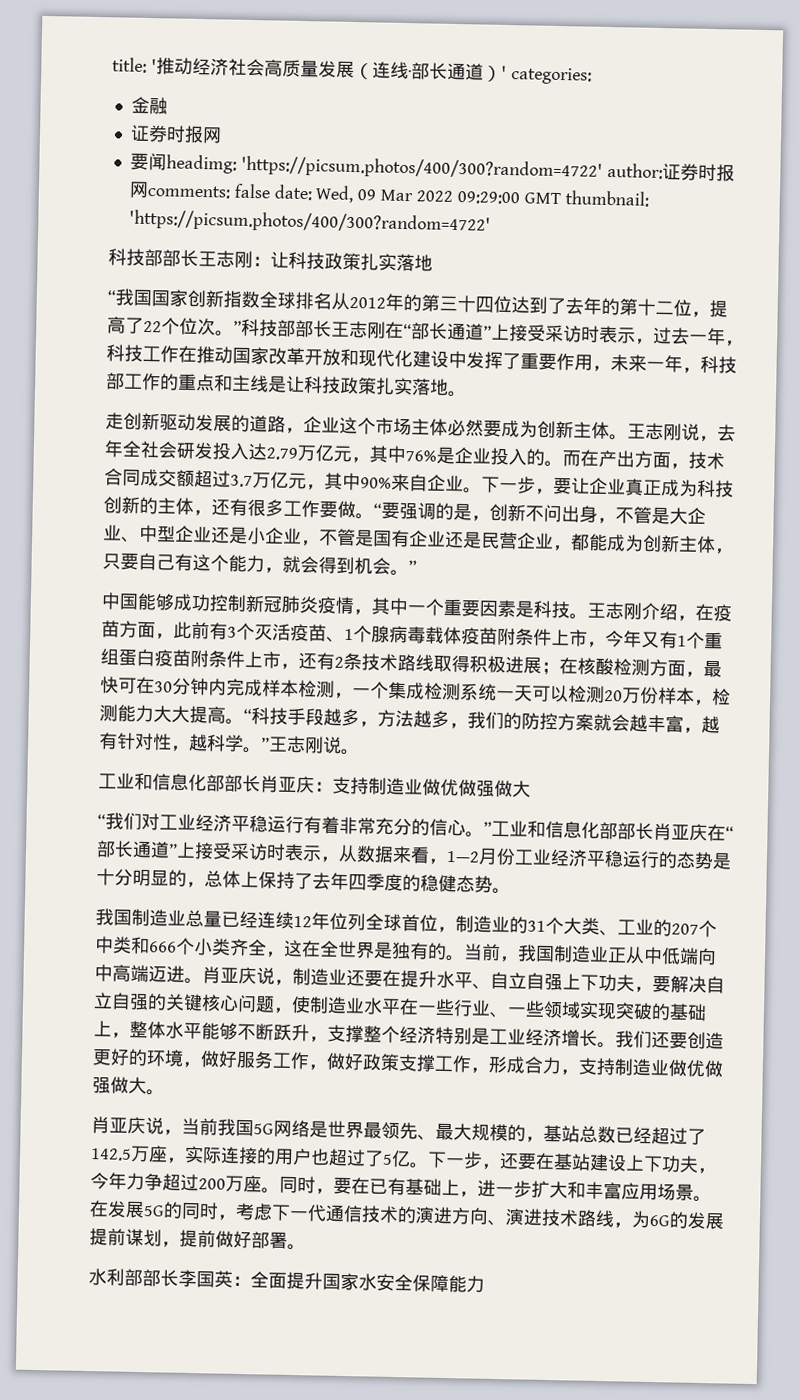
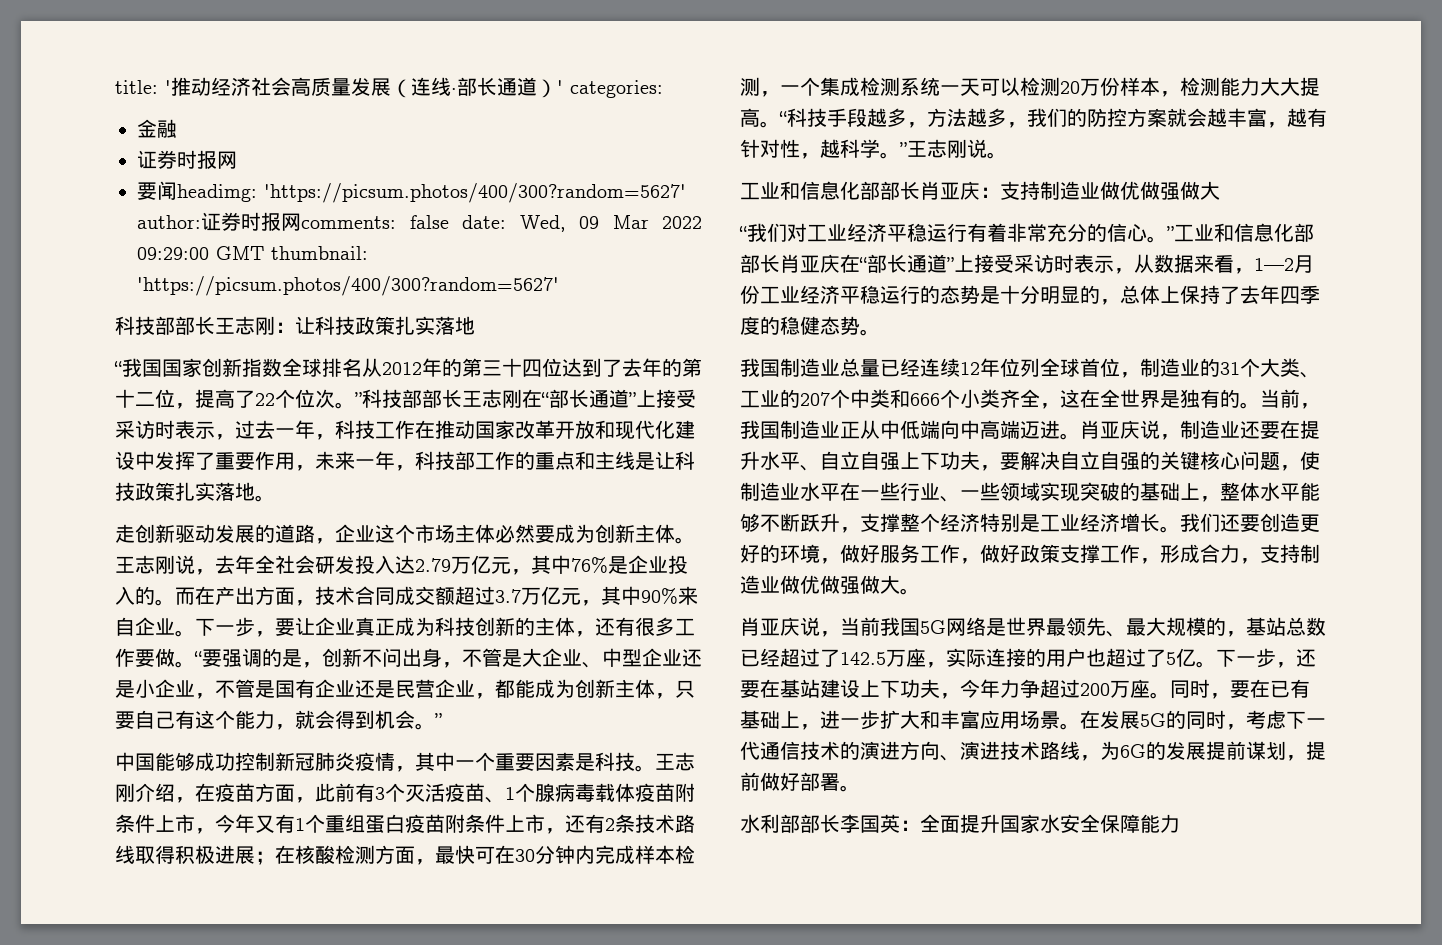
[240,155,603,181] 'https://picsum.photos/400/300?random=4722' -> [264,183,686,203] 'https://picsum.photos/400/300?random=5627'
[128,209,491,235] 'https://picsum.photos/400/300?random=4722' -> [137,276,559,296] 'https://picsum.photos/400/300?random=5627'

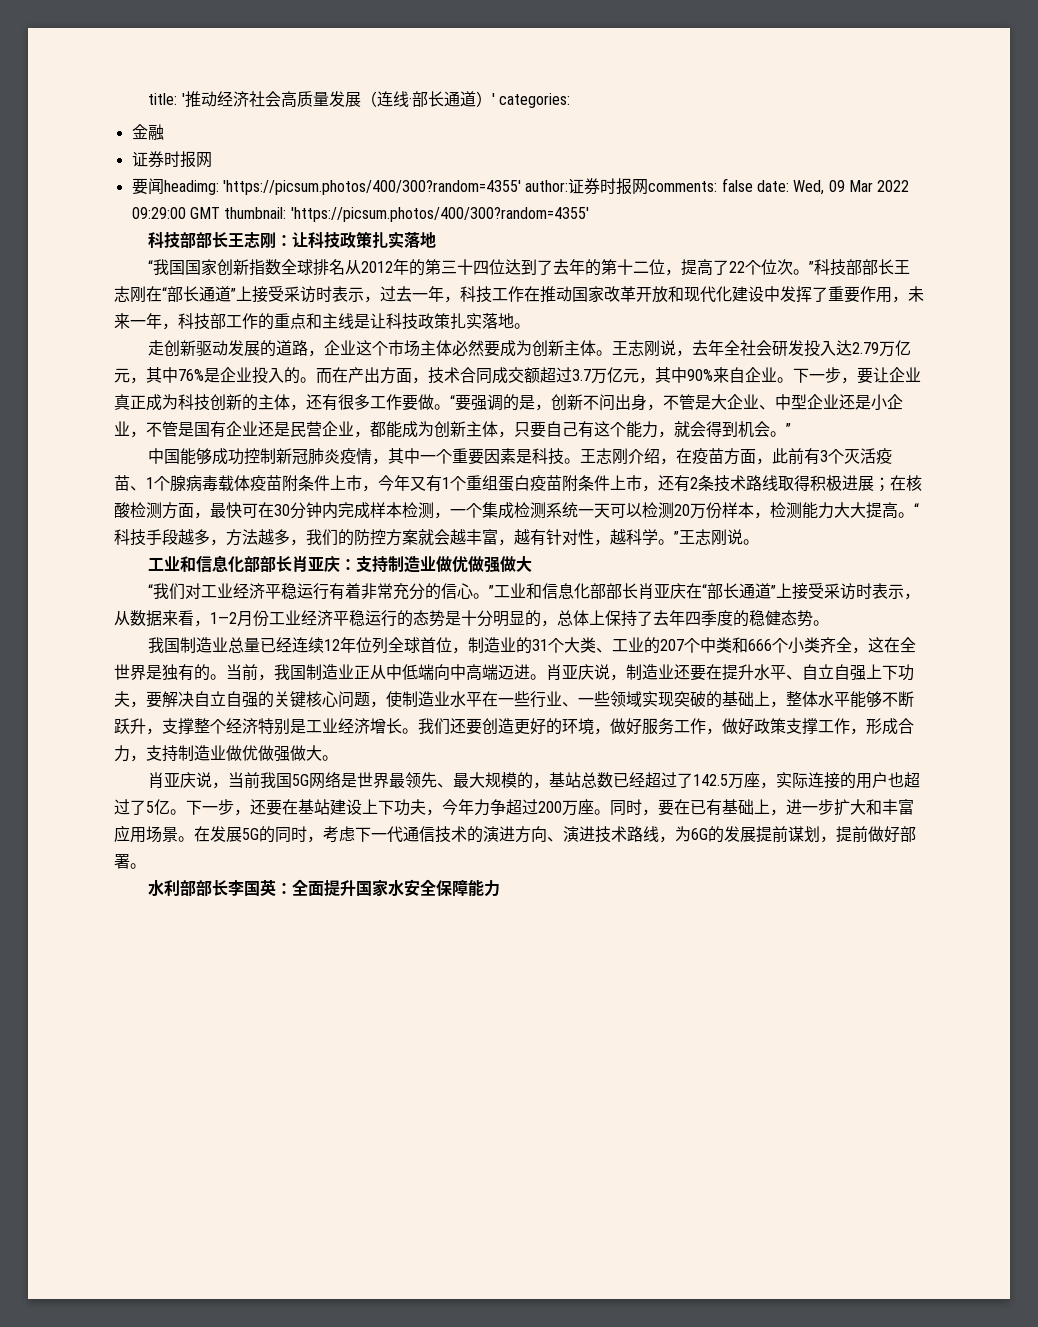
[264,183,686,203] 'https://picsum.photos/400/300?random=5627' -> [222,180,521,195] 'https://picsum.photos/400/300?random=4355'
[137,276,559,296] 'https://picsum.photos/400/300?random=5627' -> [290,207,589,222] 'https://picsum.photos/400/300?random=4355'

